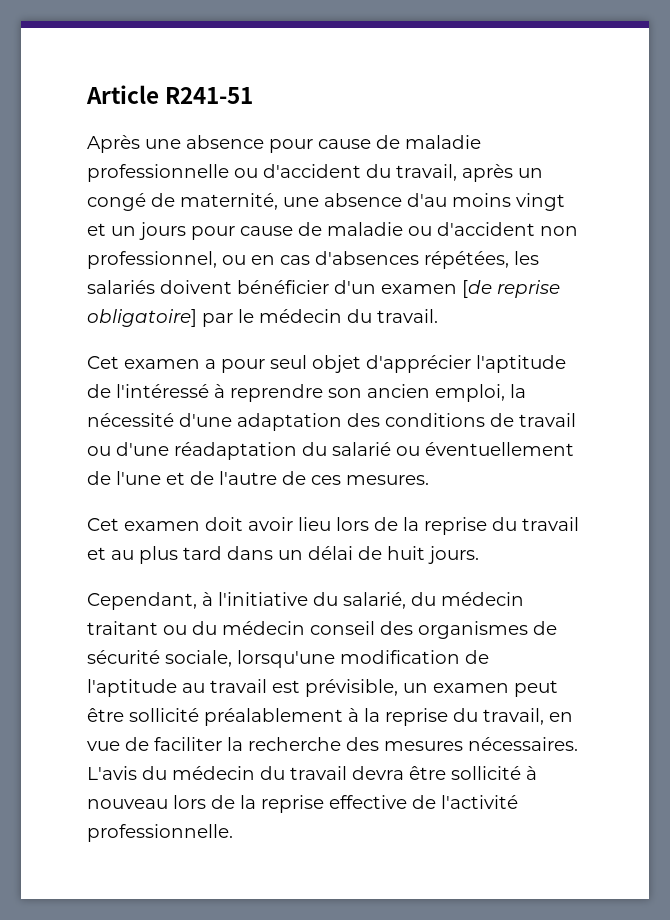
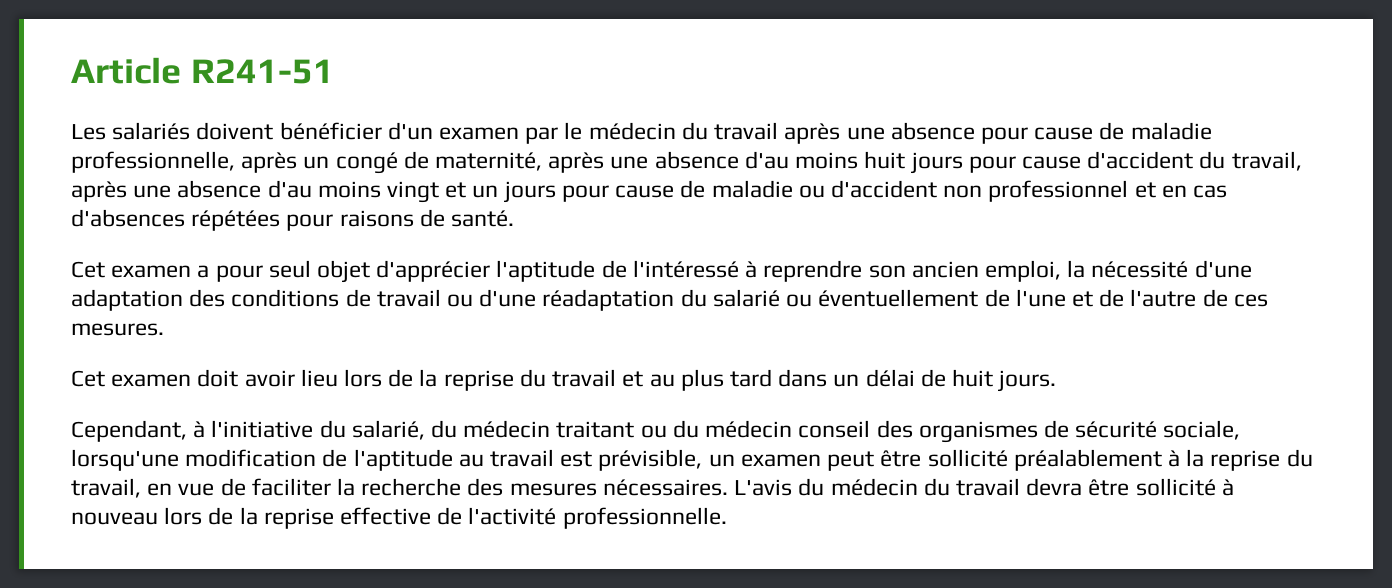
[87,135,140,153] Après -> [71,122,841,144] Les salariés doivent bénéficier d'un examen par le médecin du travail après
[87,164,457,182] professionnelle ou d'accident du travail, -> [71,151,235,173] professionnelle,
(278, 201) none -> [548,151,1302,174] [71,181,127,202] après une absence d'au moins huit jours pour cause d'accident du travail, après
[87,251,246,269] professionnel, ou -> [988,180,1156,202] professionnel et
[424,251,539,269] [87,280,560,298] [87,309,438,327] répétées, les salariés doivent bénéficier d'un examen [de reprise obligatoire] par le médecin du travail. -> [191,209,515,231] répétées pour raisons de santé.

